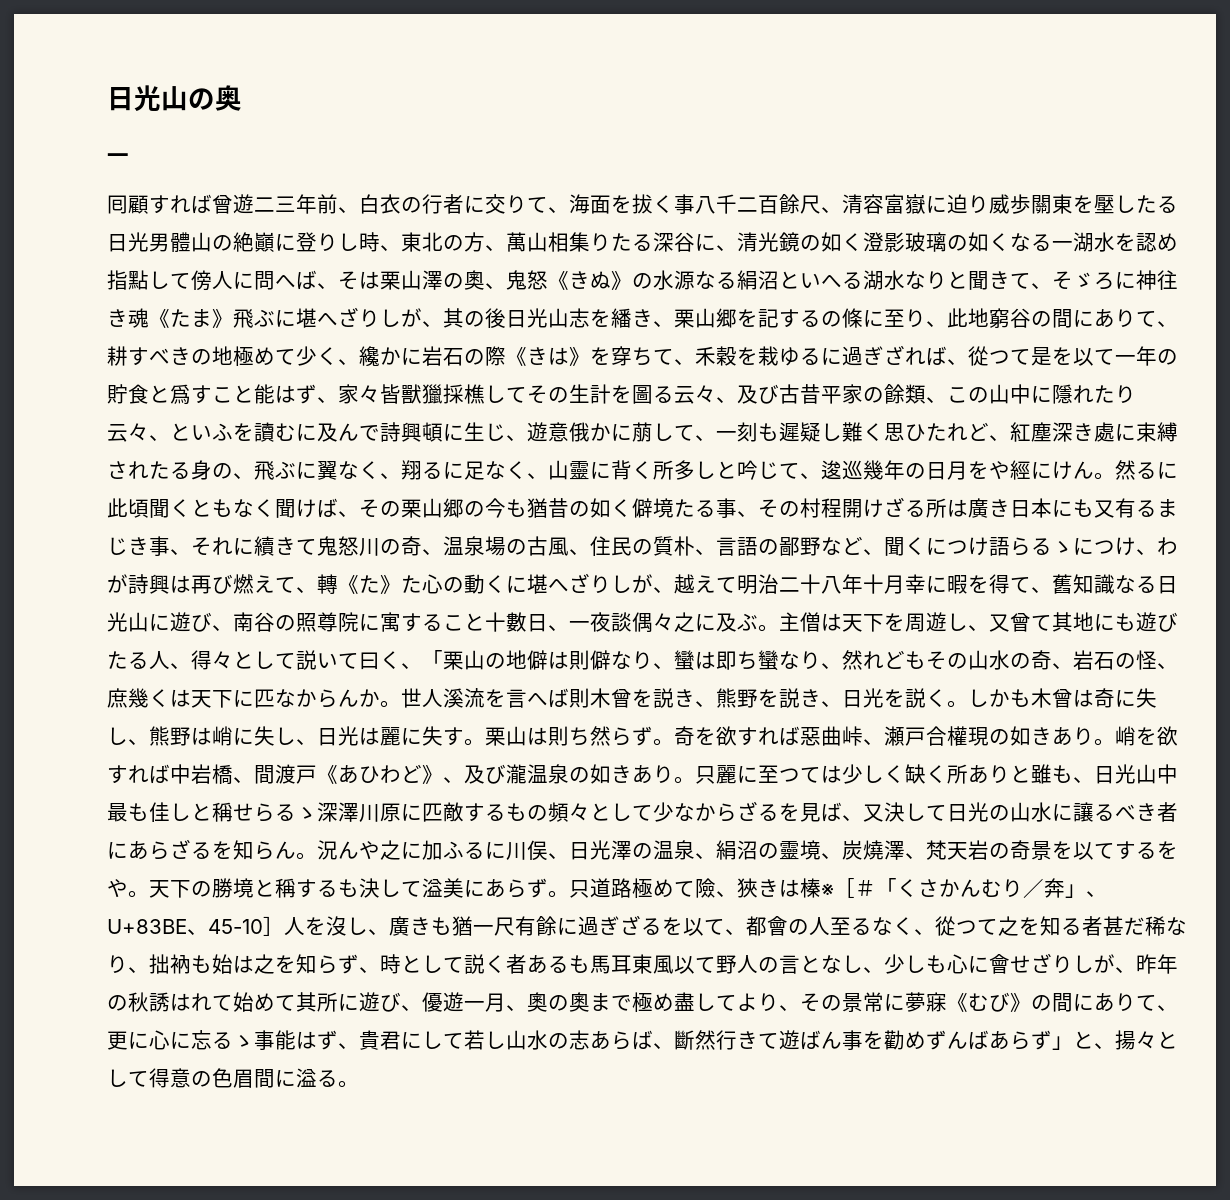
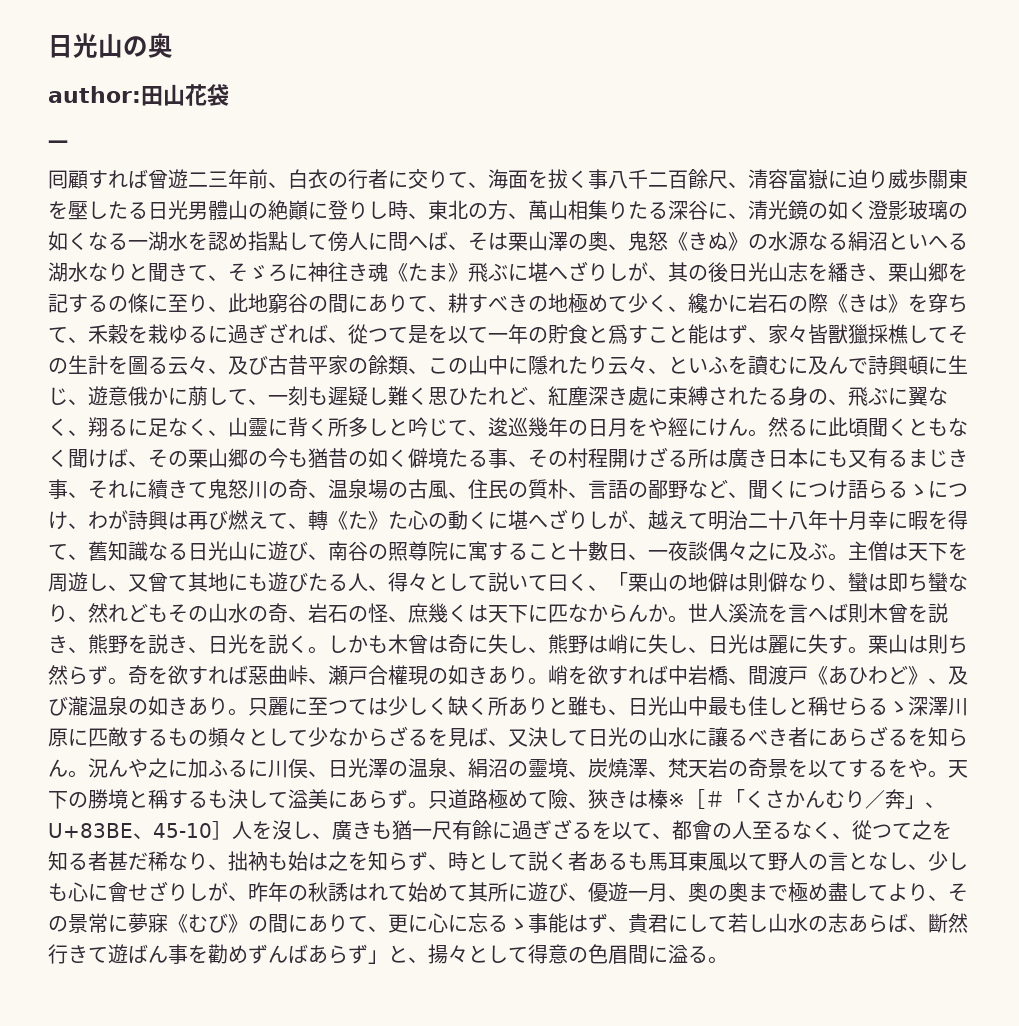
(242, 98) none -> [48,84,229,106] // author:田山花袋

